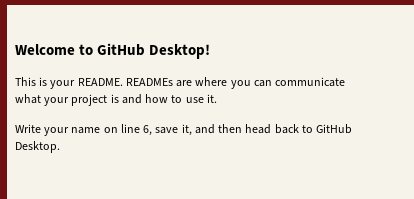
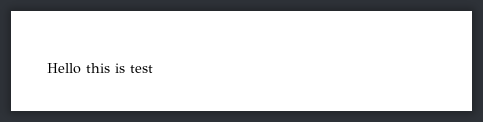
[15,43,211,59] [15,77,346,89] [15,94,217,106] [15,124,353,136] [15,141,60,153] Welcome to GitHub Desktop! // This is your README. READMEs are where you can communicate what your project is and how to use it. // Write your name on line 6, save it, and then head back to GitHub Desktop. -> [47,63,153,74] Hello this is test

